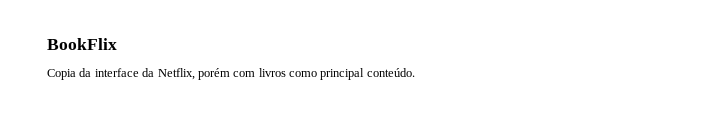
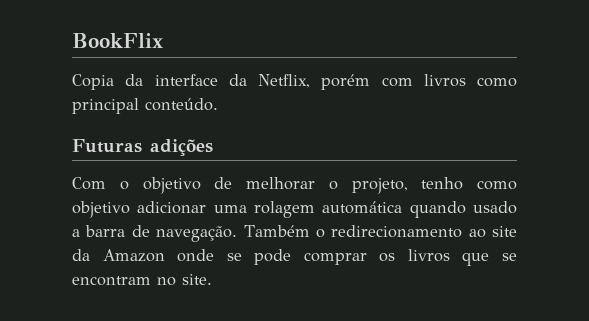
(415, 72) none -> [72,139,213,156] [72,177,517,194] [72,201,517,218] [72,225,517,242] [72,249,517,266] [72,274,212,286] // Futuras adições // Com o objetivo de melhorar o projeto, tenho como objetivo adicionar uma rolagem automática quando usado a barra de navegação. Também o redirecionamento ao site da Amazon onde se pode comprar os livros que se encontram no site.

